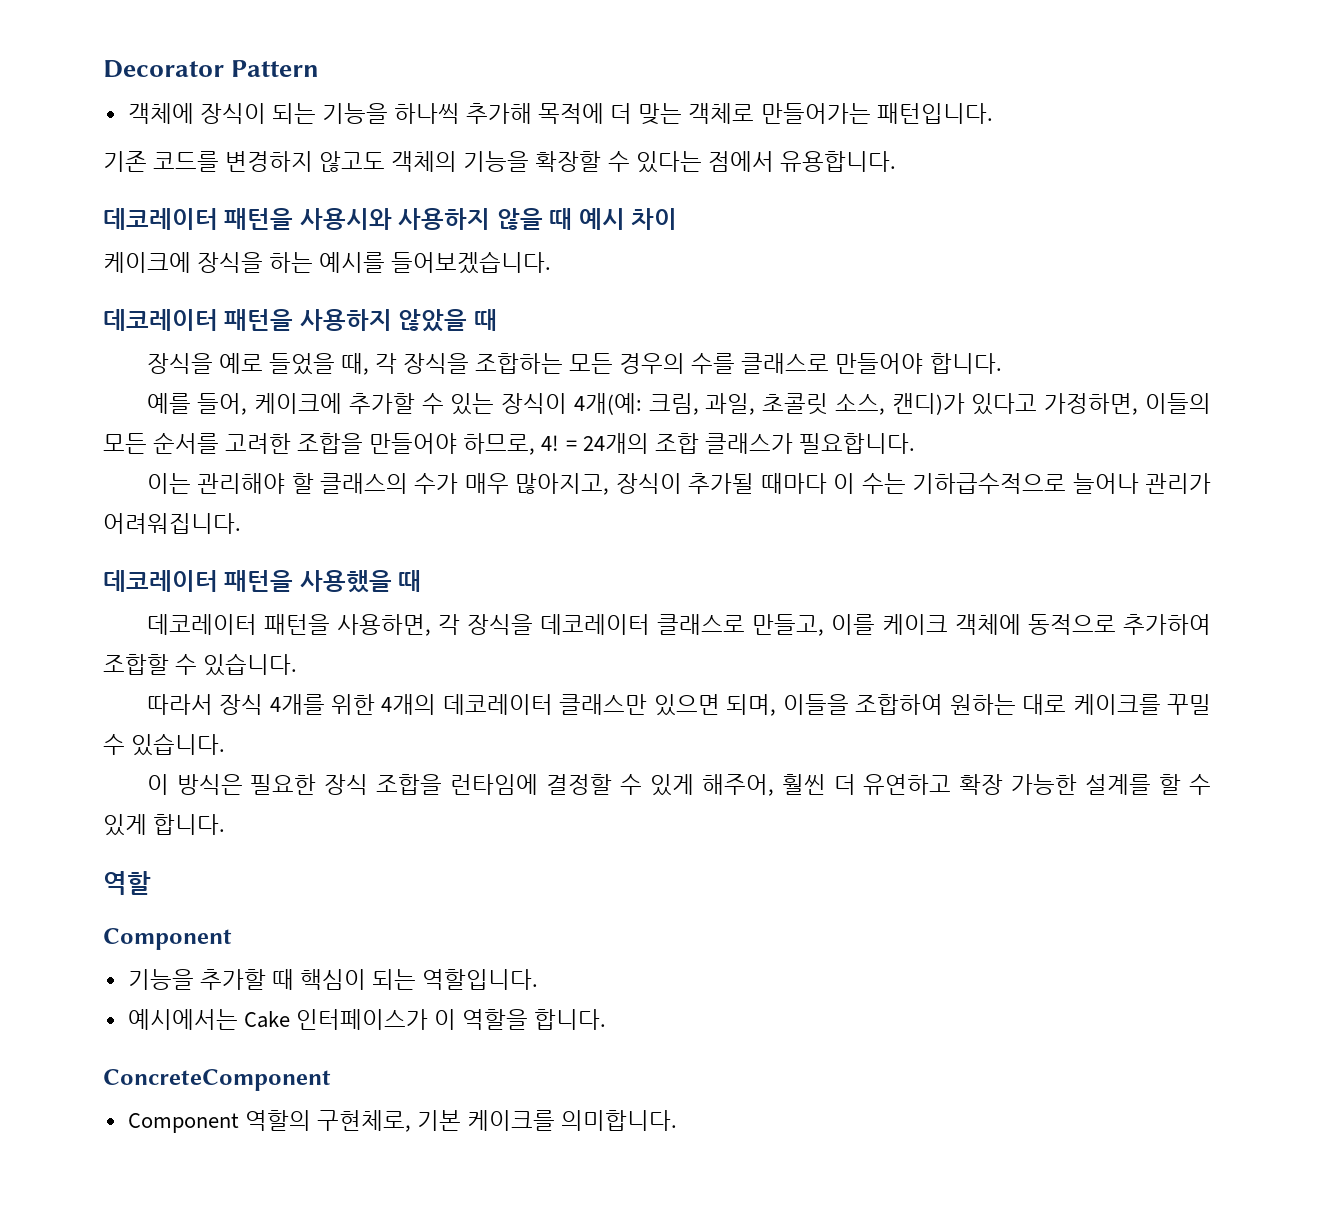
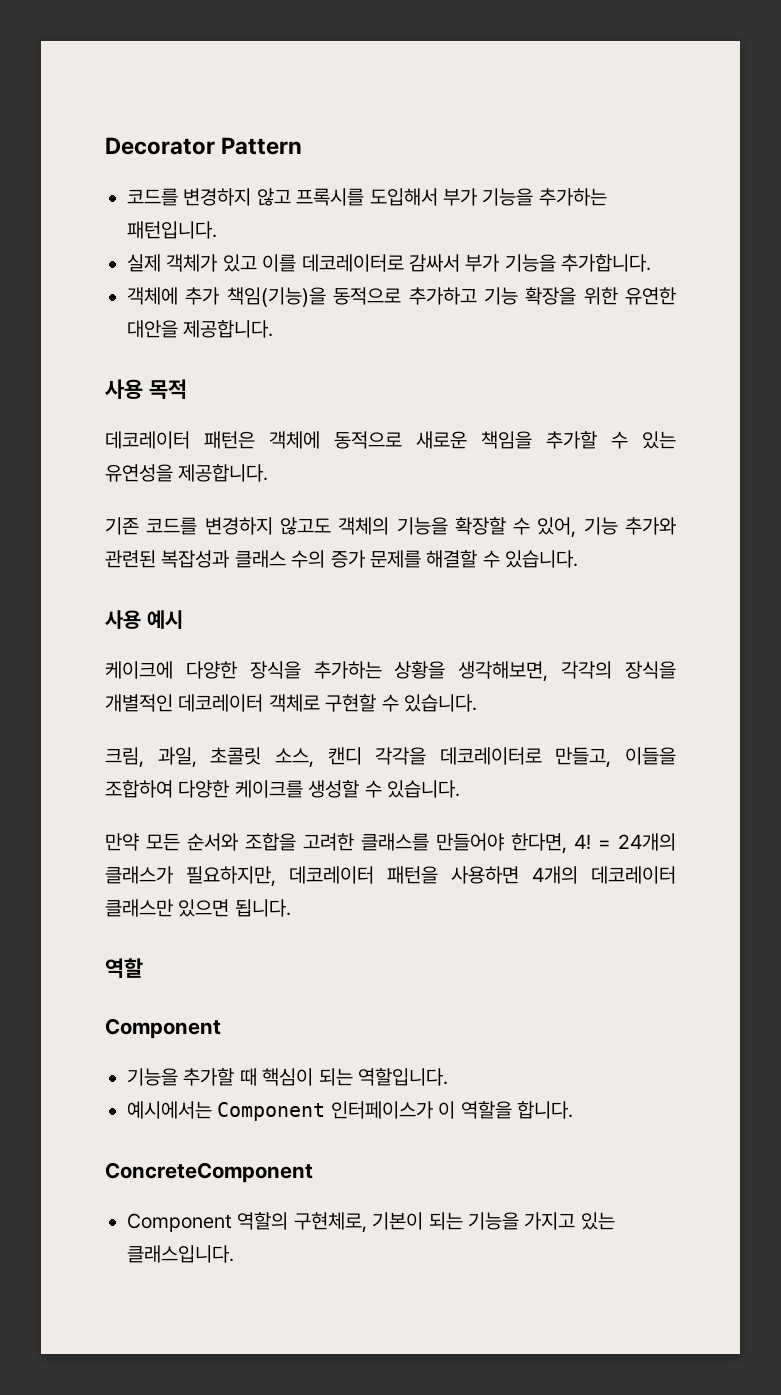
[127,103,993,125] 객체에 장식이 되는 기능을 하나씩 추가해 목적에 더 맞는 객체로 만들어가는 패턴입니다. -> [127,188,607,206] [127,221,217,239] [127,254,652,272] [127,287,676,307] [127,320,274,338] [105,379,187,399] [105,431,676,449] [105,464,269,482] 코드를 변경하지 않고 프록시를 도입해서 부가 기능을 추가하는 패턴입니다. // 실제 객체가 있고 이를 데코레이터로 감싸서 부가 기능을 추가합니다. // 객체에 추가 책임(기능)을 동적으로 추가하고 기능 확장을 위한 유연한 대안을 제공합니다. // 사용 목적 // 데코레이터 패턴은 객체에 동적으로 새로운 책임을 추가할 수 있는 유연성을 제공합니다.
[635,151,896,173] [103,208,573,230] 있다는 점에서 유용합니다. // 데코레이터 패턴을 사용시와 사용하지 않을 때 -> [537,517,676,538] [105,550,579,568] [105,610,141,629] 있어, 기능 추가와 관련된 복잡성과 클래스 수의 증가 문제를 해결할 수 있습니다. // 사용
[631,208,678,230] [103,251,552,274] [103,309,497,332] [146,353,1002,375] [146,393,1212,415] [103,432,915,455] [146,473,1212,495] [103,513,241,534] [103,570,422,593] [146,614,1211,636] [103,653,298,676] [146,694,1212,716] [103,733,226,756] [146,774,1211,796] [103,814,226,836] 차이 // 케이크에 장식을 하는 예시를 들어보겠습니다. // 데코레이터 패턴을 사용하지 않았을 때 // 장식을 예로 들었을 때, 각 장식을 조합하는 모든 경우의 수를 클래스로 만들어야 합니다. // 예를 들어, 케이크에 추가할 수 있는 장식이 4개(예: 크림, 과일, 초콜릿 소스, 캔디)가 있다고 가정하면, 이들의 모든 순서를 고려한 조합을 만들어야 하므로, 4! = 24개의 조합 클래스가 필요합니다. // 이는 관리해야 할 클래스의 수가 매우 많아지고, 장식이 추가될 때마다 이 수는 기하급수적으로 늘어나 관리가 어려워집니다. // 데코레이터 패턴을 사용했을 때 // 데코레이터 패턴을 사용하면, 각 장식을 데코레이터 클래스로 만들고, 이를 케이크 객체에 동적으로 추가하여 조합할 수 있습니다. // 따라서 장식 4개를 위한 4개의 데코레이터 클래스만 있으면 되며, 이들을 조합하여 원하는 대로 케이크를 꾸밀 수 있습니다. // 이 방식은 필요한 장식 조합을 런타임에 결정할 수 있게 해주어, 훨씬 더 유연하고 확장 가능한 설계를 할 수 있게 합니다. -> [105,661,677,682] [105,694,477,712] [105,747,676,768] [105,780,460,798] [105,833,676,854] [105,866,676,887] [105,899,291,917] // 케이크에 다양한 장식을 추가하는 상황을 생각해보면, 각각의 장식을 개별적인 데코레이터 객체로 구현할 수 있습니다. // 크림, 과일, 초콜릿 소스, 캔디 각각을 데코레이터로 만들고, 이들을 조합하여 다양한 케이크를 생성할 수 있습니다. // 만약 모든 순서와 조합을 고려한 클래스를 만들어야 한다면, 4! = 24개의 클래스가 필요하지만, 데코레이터 패턴을 사용하면 4개의 데코레이터 클래스만 있으면 됩니다.
[243,1011,290,1028] Cake -> [217,1102,326,1121] Component
[416,1110,678,1131] 기본 케이크를 의미합니다. -> [372,1212,615,1230] [127,1245,234,1263] 기본이 되는 기능을 가지고 있는 클래스입니다.

